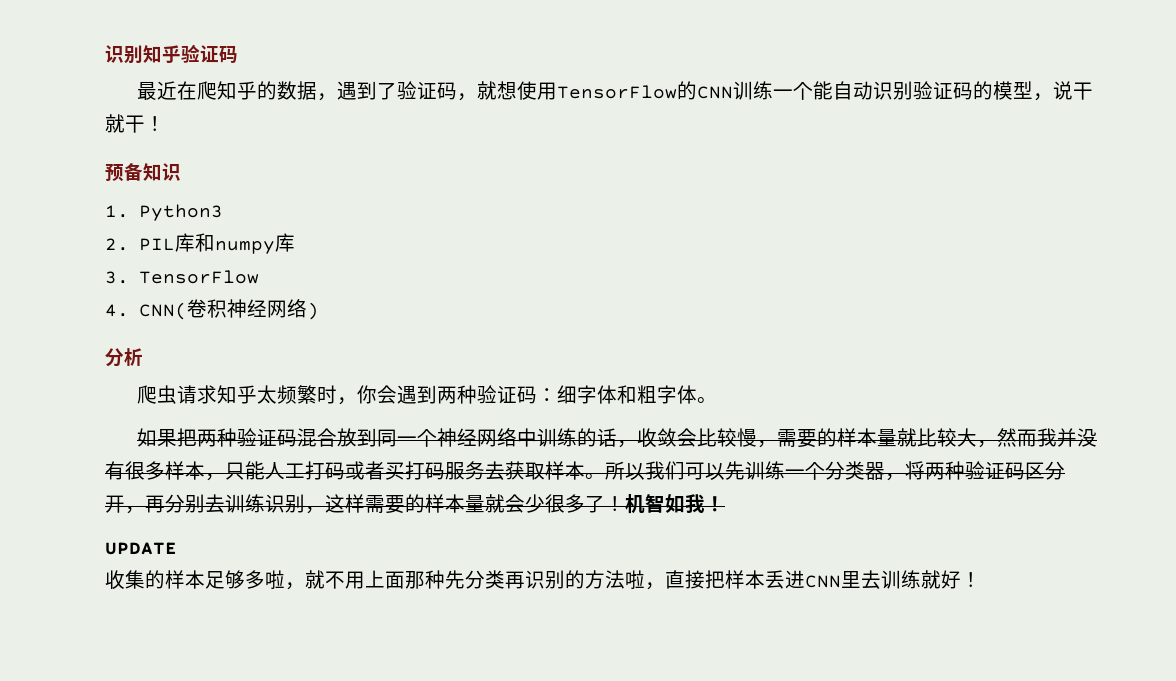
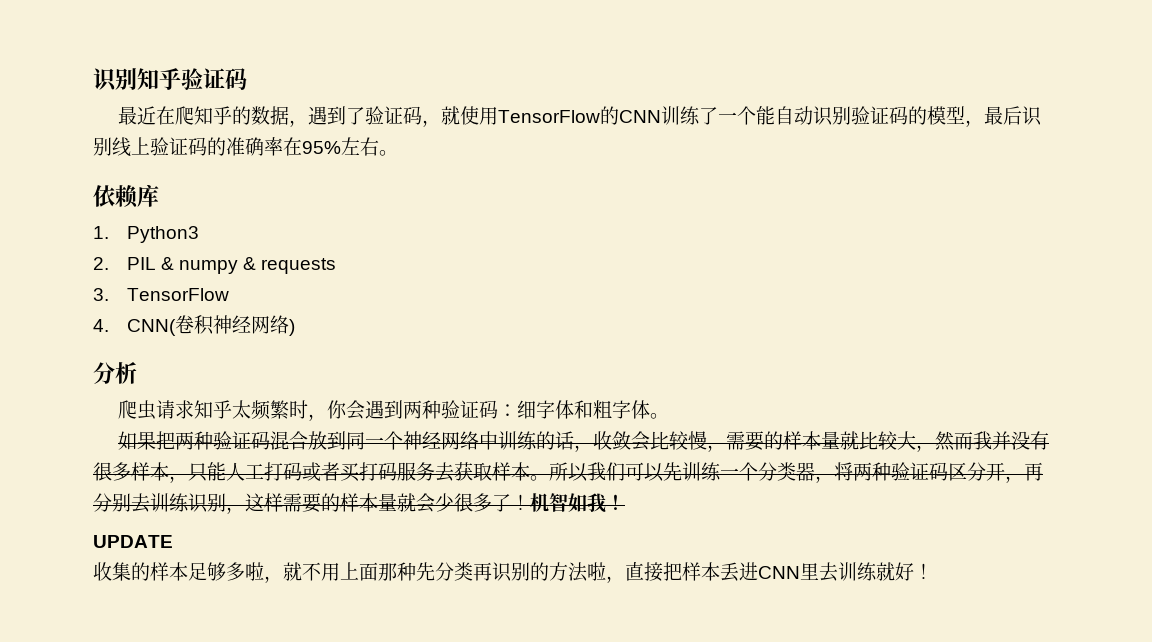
[496,81,517,100] 想 -> (461, 115) none
(773, 90) none -> [699,107,719,125] 了
[1052,81,1093,100] [105,114,165,133] [105,163,181,182] 说干就干！ // 预备知识 -> [984,106,1043,126] [93,137,398,157] [93,184,159,208] 最后识别线上验证码的准确率在95%左右。 // 依赖库
[174,233,295,254] 库和numpy库 -> [160,257,337,274] & numpy & requests

